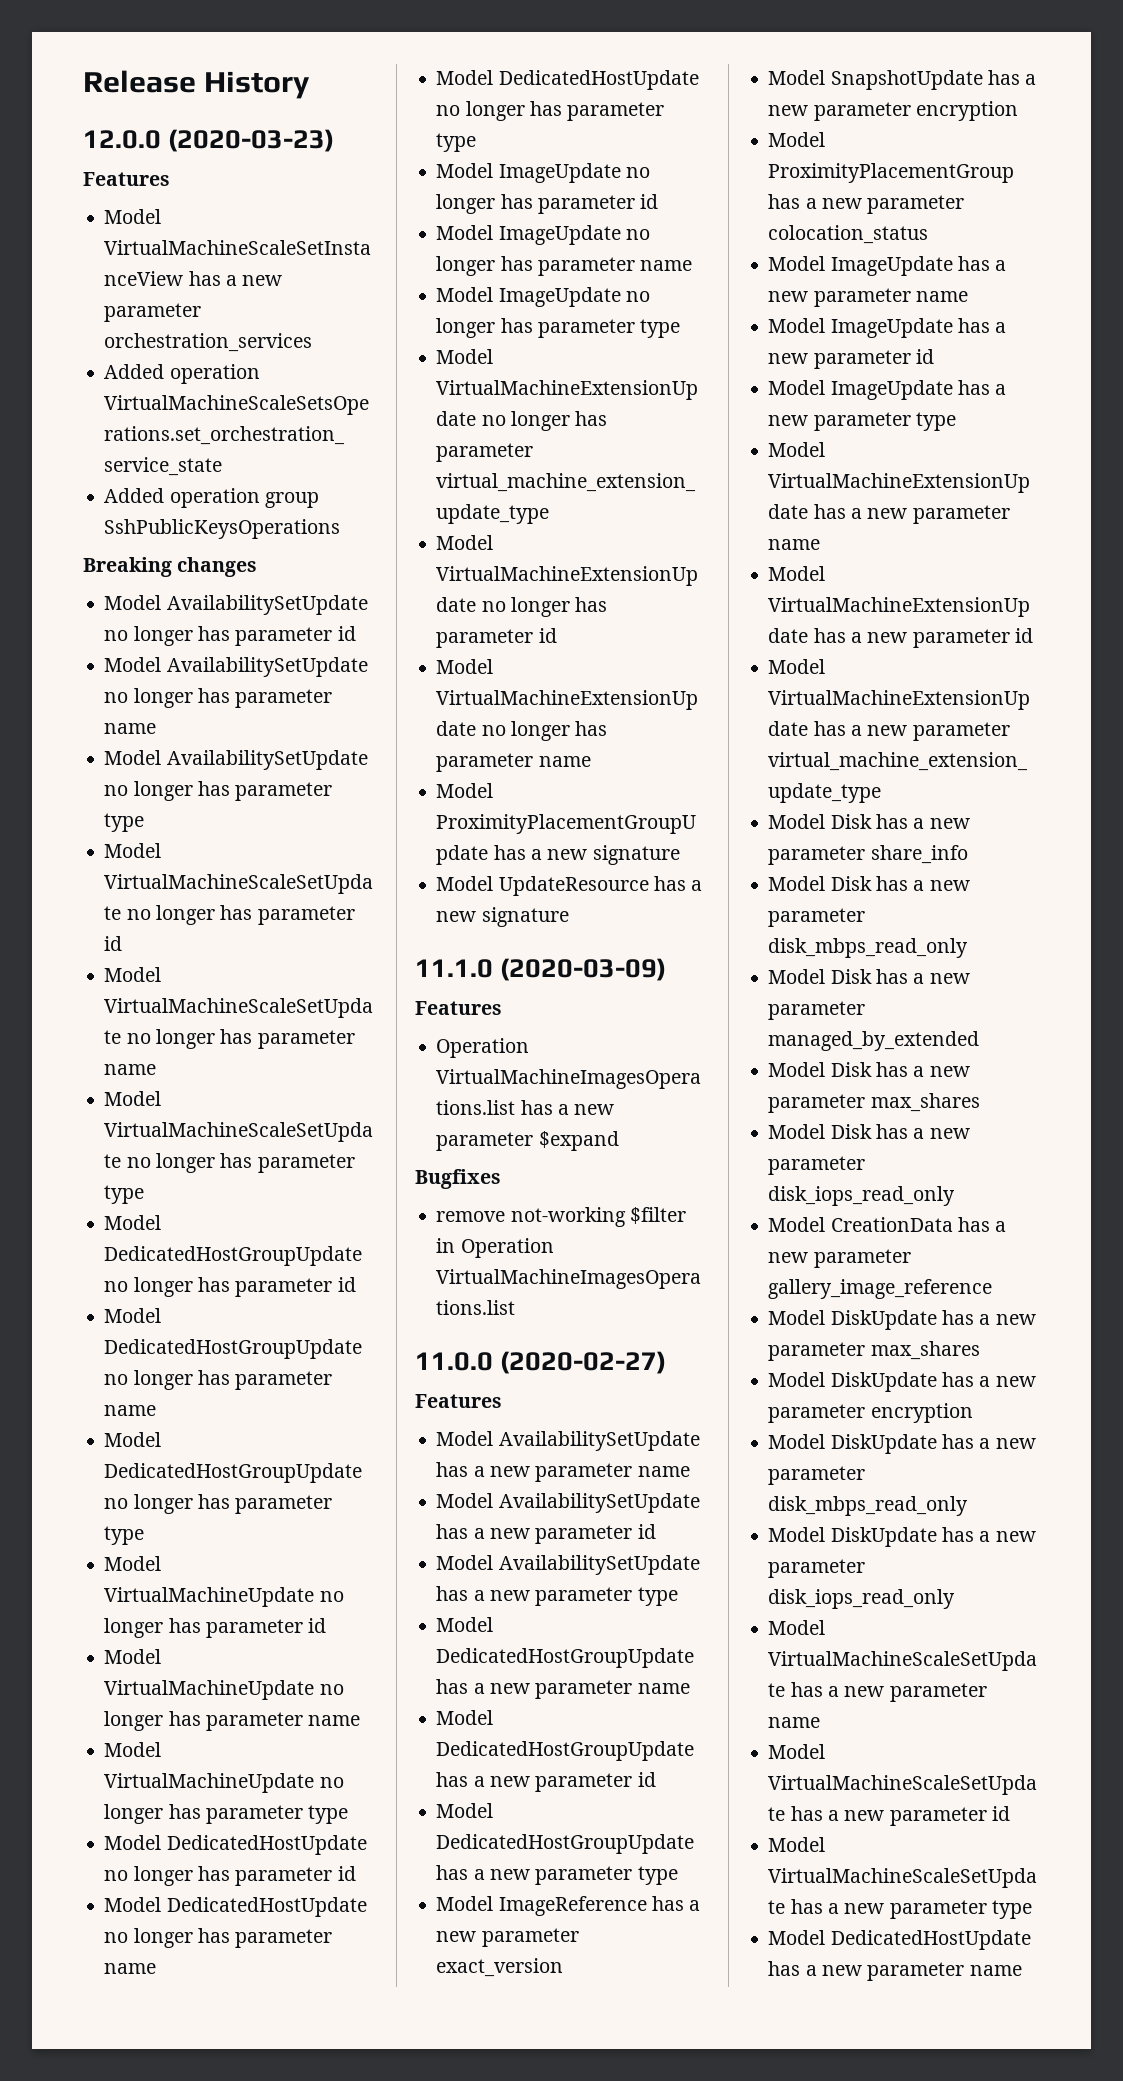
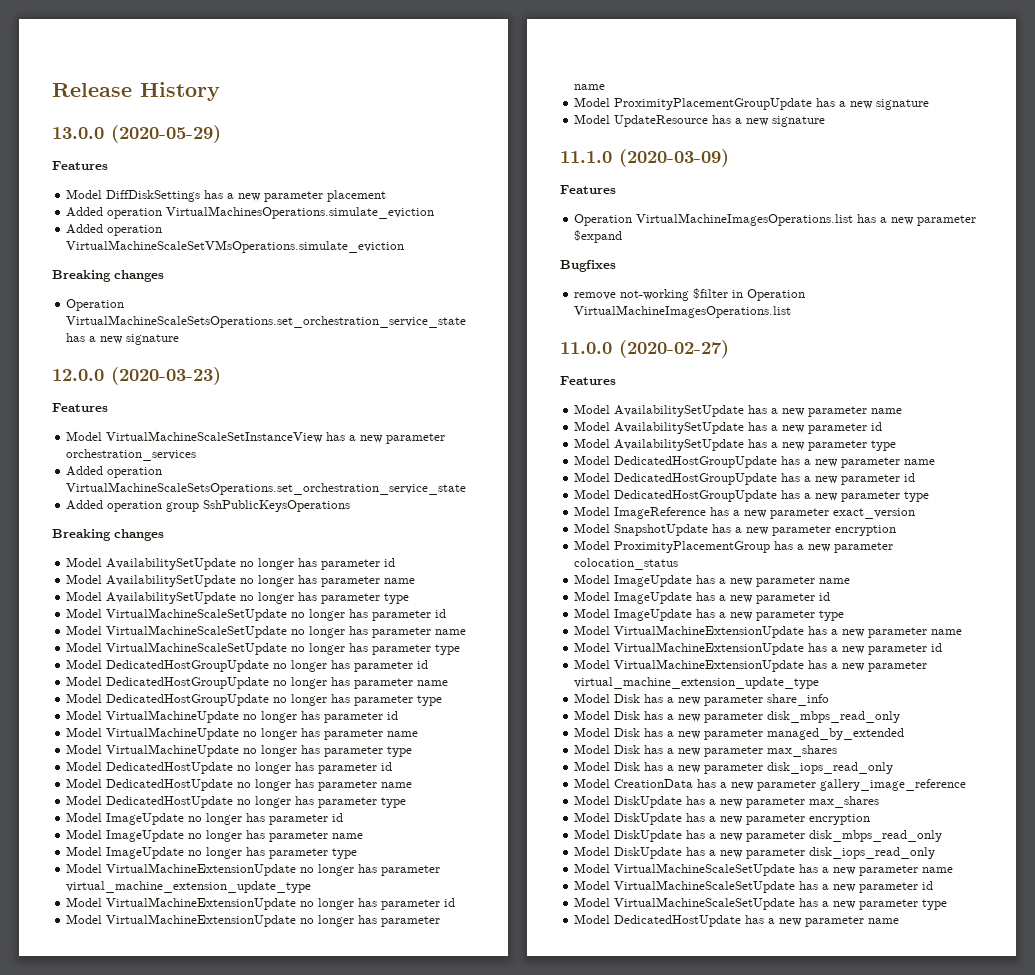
(311, 85) none -> [52,125,221,143] [52,161,108,170] [66,189,387,202] [66,206,435,219] [66,224,163,236] [66,240,405,253] [52,270,164,282] [66,299,125,311] [66,315,467,328] [66,333,180,345] // 13.0.0 (2020-05-29) // Features // Model DiffDiskSettings has a new parameter placement // Added operation VirtualMachinesOperations.simulate_eviction // Added operation VirtualMachineScaleSetVMsOperations.simulate_eviction // Breaking changes // Operation VirtualMachineScaleSetsOperations.set_orchestration_service_state has a new signature

